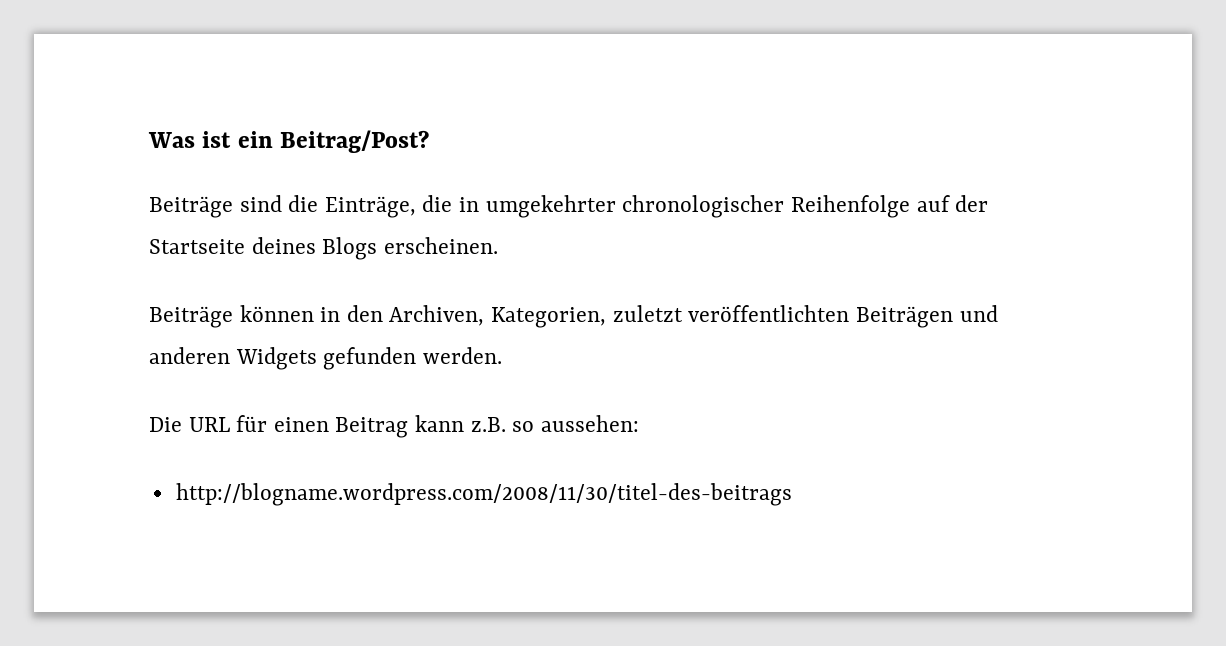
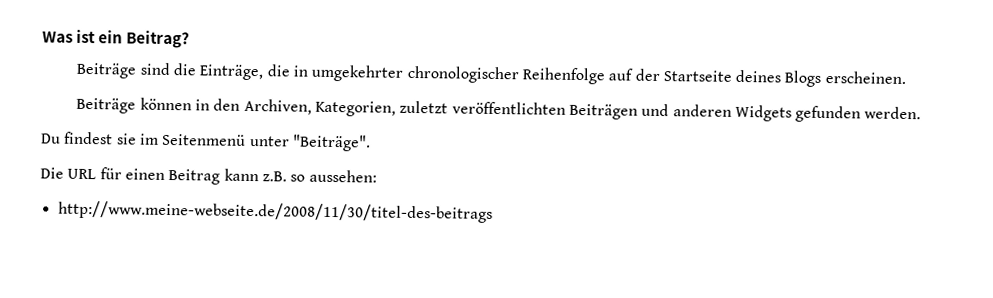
[279,130,429,153] Beitrag/Post? -> [126,30,191,49] Beitrag?
(502, 355) none -> [41,131,371,152] // Du findest sie im Seitenmenü unter "Beiträge".
[175,483,792,506] http://blogname.wordpress.com/2008/11/30/titel-des-beitrags -> [57,200,493,223] http://www.meine-webseite.de/2008/11/30/titel-des-beitrags

